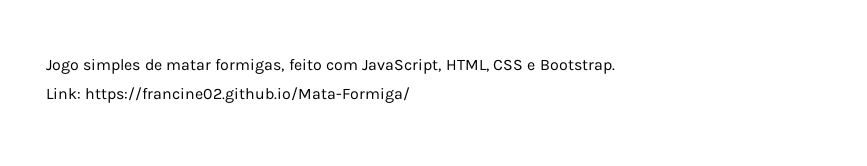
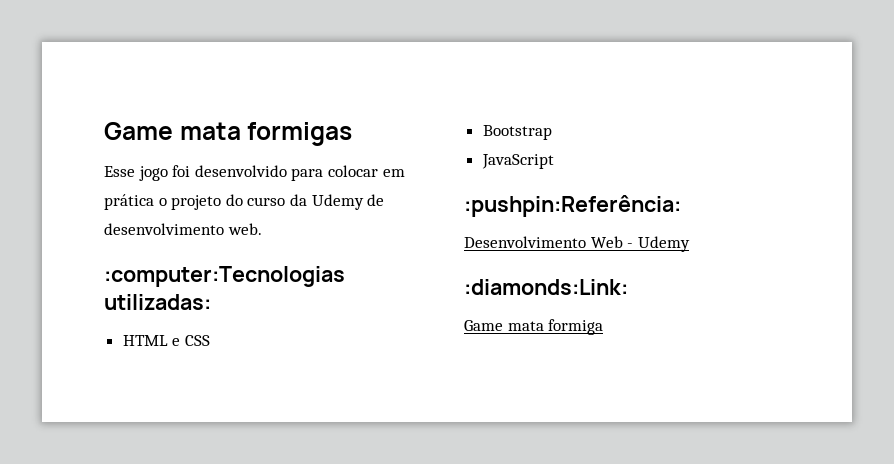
[46,58,615,74] [46,87,411,103] Jogo simples de matar formigas, feito com JavaScript, HTML, CSS e Bootstrap. // Link: https://francine02.github.io/Mata-Formiga/ -> [104,122,353,146] [104,165,405,181] [104,194,385,210] [104,223,262,235] [104,266,345,287] [104,294,211,310] [122,335,210,346] [482,125,552,140] [481,154,554,169] [464,195,681,217] [464,236,690,252] [464,279,628,295] [464,319,604,335] Game mata formigas // Esse jogo foi desenvolvido para colocar em prática o projeto do curso da Udemy de desenvolvimento web. // :computer:Tecnologias utilizadas: // HTML e CSS // Bootstrap // JavaScript // :pushpin:Referência: // Desenvolvimento Web - Udemy // :diamonds:Link: // Game mata formiga

